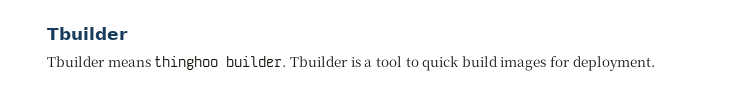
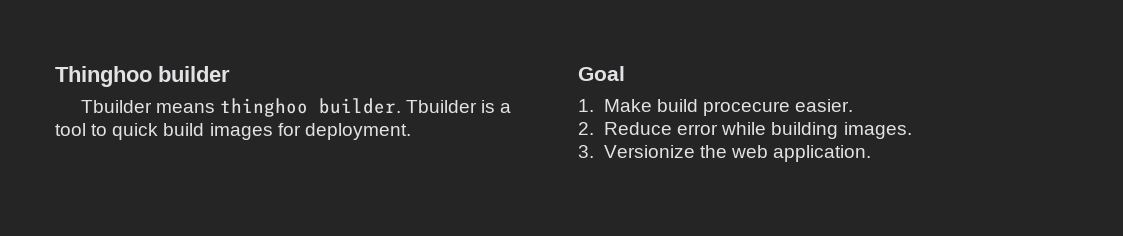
[47,27,128,40] Tbuilder -> [55,66,230,87] Thinghoo builder
(655, 63) none -> [578,66,625,81] [578,99,854,116] [578,122,912,139] [578,145,872,162] // Goal // 1. Make build procecure easier. // 2. Reduce error while building images. // 3. Versionize the web application.

